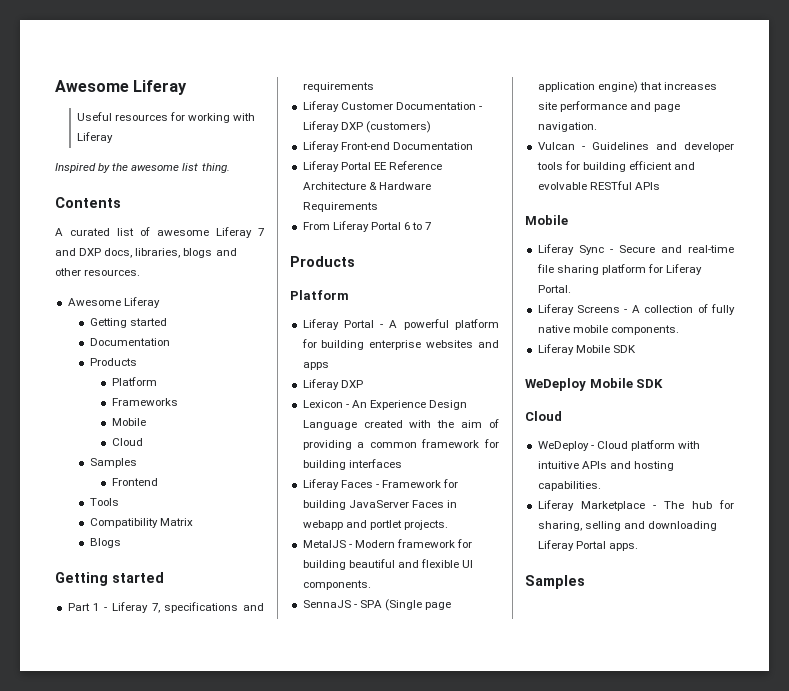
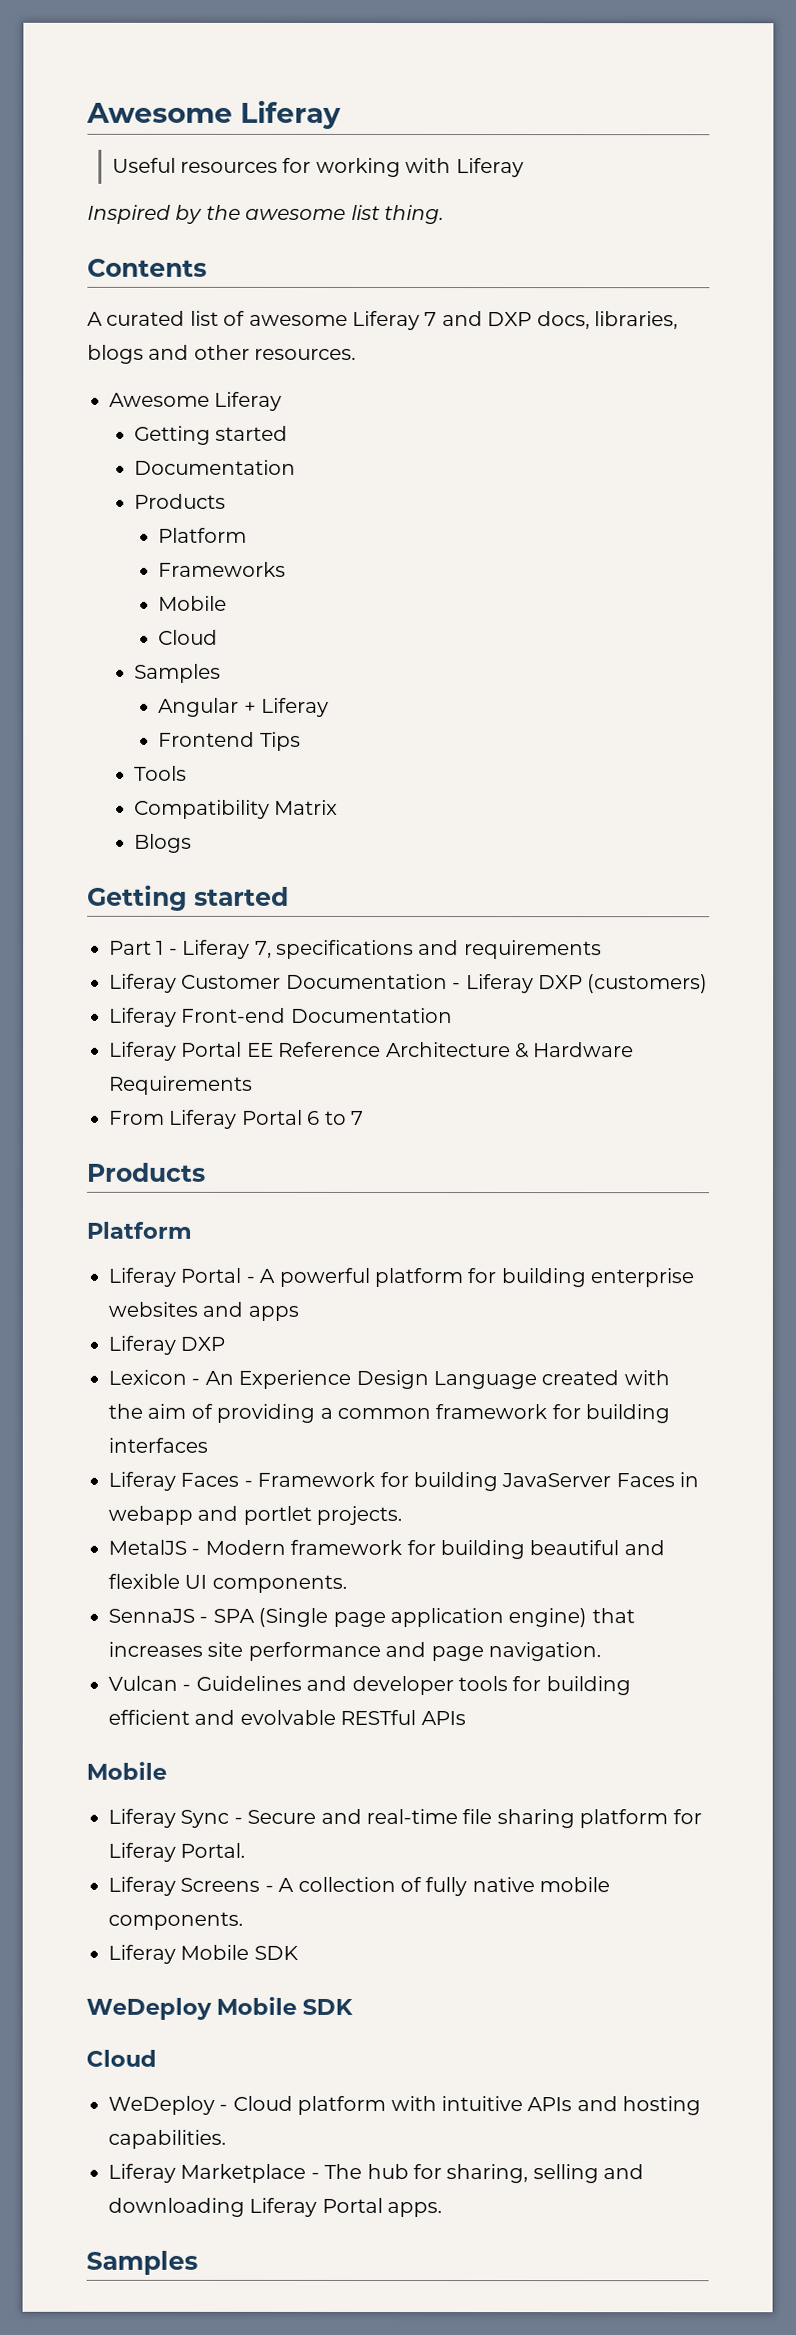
(137, 463) none -> [158,697,329,717] // Angular + Liferay
(158, 482) none -> [259,731,301,751] Tips

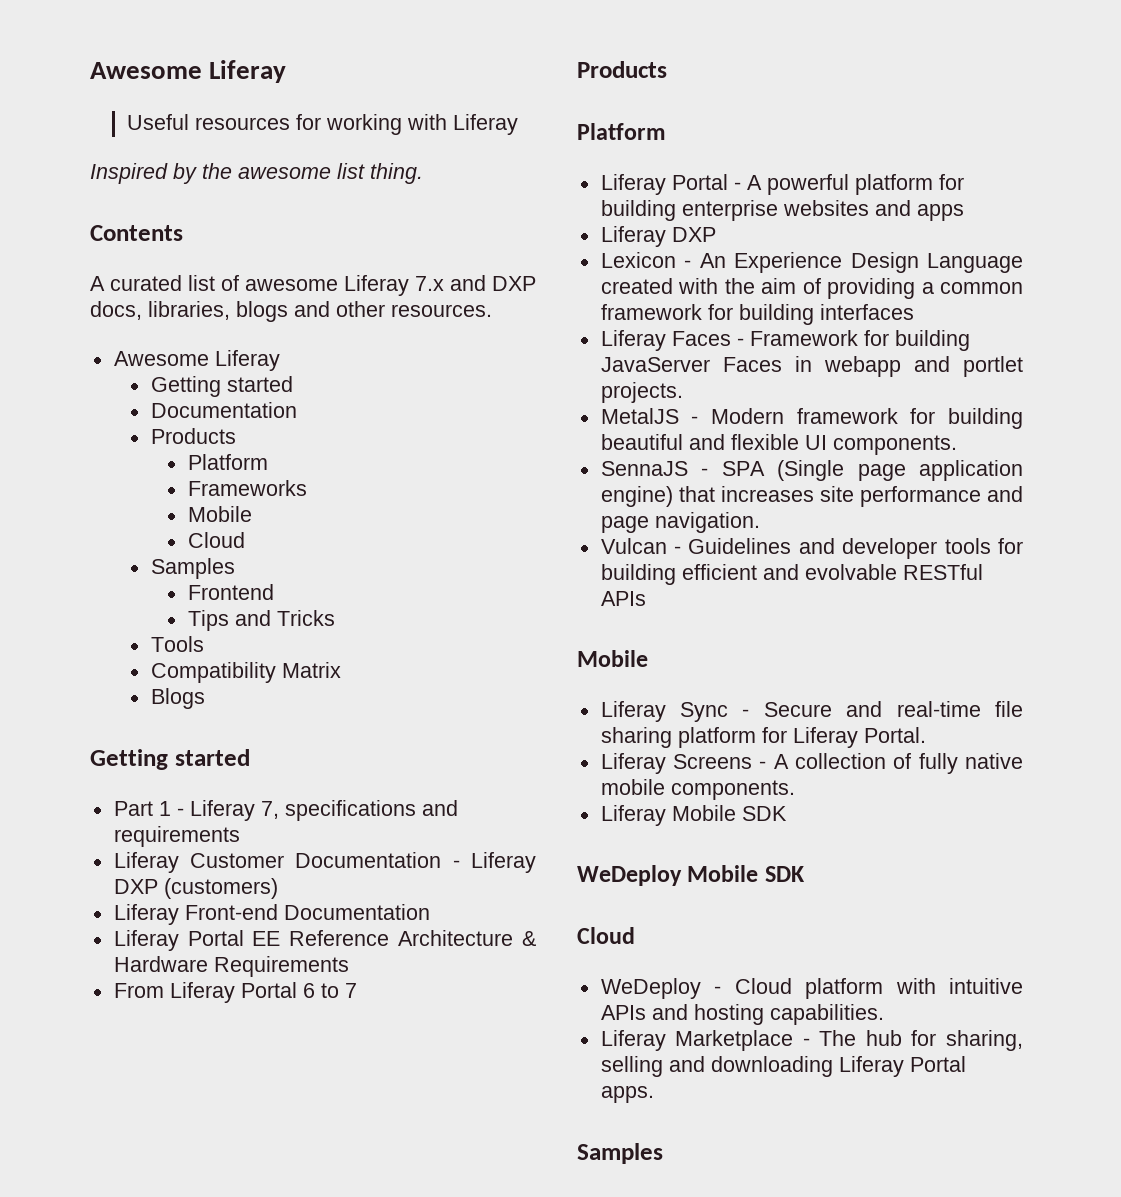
[424,312,438,327] 7 -> [415,276,444,291] 7.x
[158,697,329,717] [158,731,256,747] Angular + Liferay // Frontend -> [187,584,274,600] Frontend //
(301, 741) none -> [234,610,335,626] and Tricks

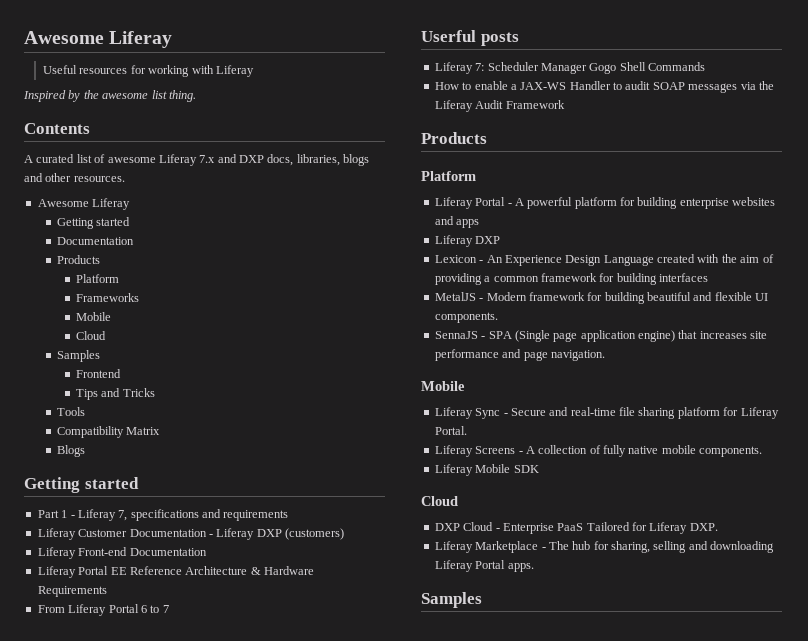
(357, 990) none -> [421,30,519,46] [434,62,705,74] [434,81,774,93] [434,100,565,112] // Userful posts // Liferay 7: Scheduler Manager Gogo Shell Commands // How to enable a JAX-WS Handler to audit SOAP messages via the Liferay Audit Framework
[600,330,970,351] [600,356,1023,377] [600,382,683,403] // Liferay Faces - Framework for building JavaServer Faces in webapp and portlet projects. -> (708, 277) none
[600,538,1023,559] [600,564,983,585] [600,591,646,606] // Vulcan - Guidelines and developer tools for building efficient and evolvable RESTful APIs -> (605, 355) none
[577,865,805,886] [577,927,635,944] [600,978,1023,999] [600,1004,884,1025] WeDeploy Mobile SDK // Cloud // WeDeploy - Cloud platform with intuitive APIs and hosting capabilities. -> [421,496,458,506] [434,522,718,534] Cloud // DXP Cloud - Enterprise PaaS Tailored for Liferay DXP.

